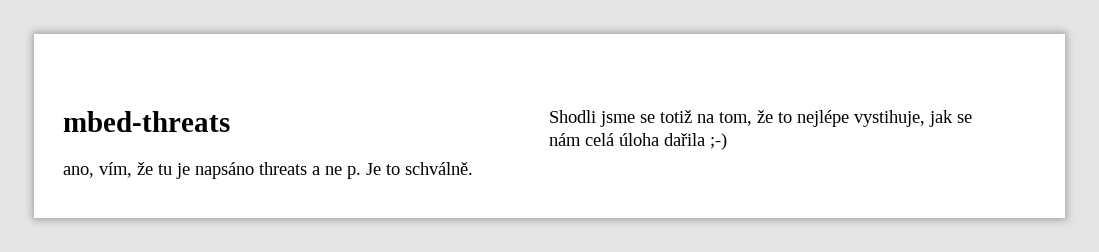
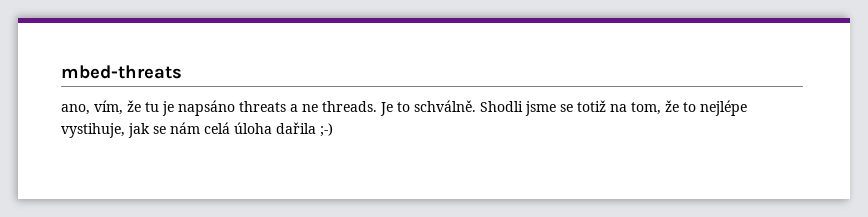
[347,166,361,179] p. -> [322,101,377,112] threads.

